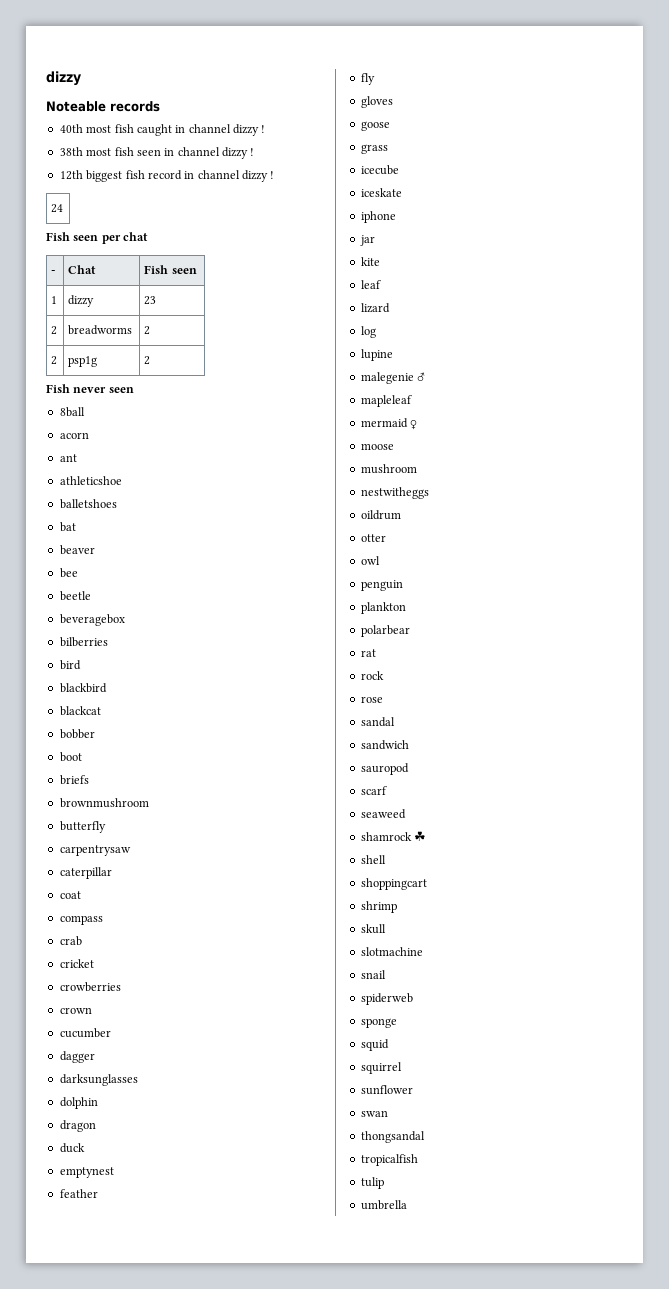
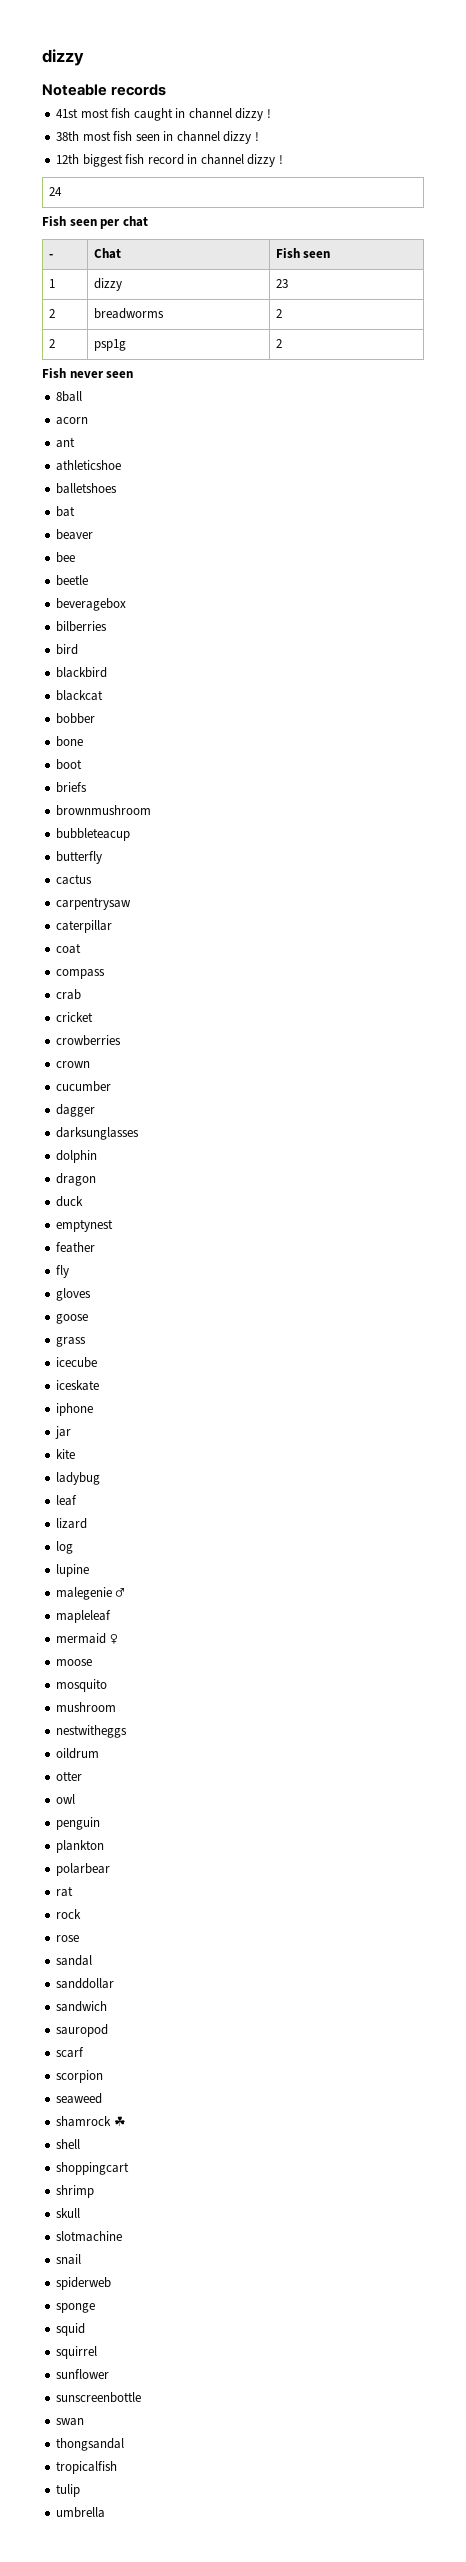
[59,124,83,133] 40th -> [56,108,79,118] 41st
(95, 734) none -> [56,736,84,747] // bone
(149, 803) none -> [56,828,131,841] // bubbleteacup
(106, 827) none -> [56,874,93,885] // cactus
(380, 261) none -> [56,1472,101,1485] // ladybug
(394, 446) none -> [56,1679,108,1692] // mosquito
(395, 722) none -> [56,1978,115,1989] // sanddollar
(387, 790) none -> [56,2070,104,2083] // scorpion
(413, 1090) none -> [56,2392,142,2403] // sunscreenbottle

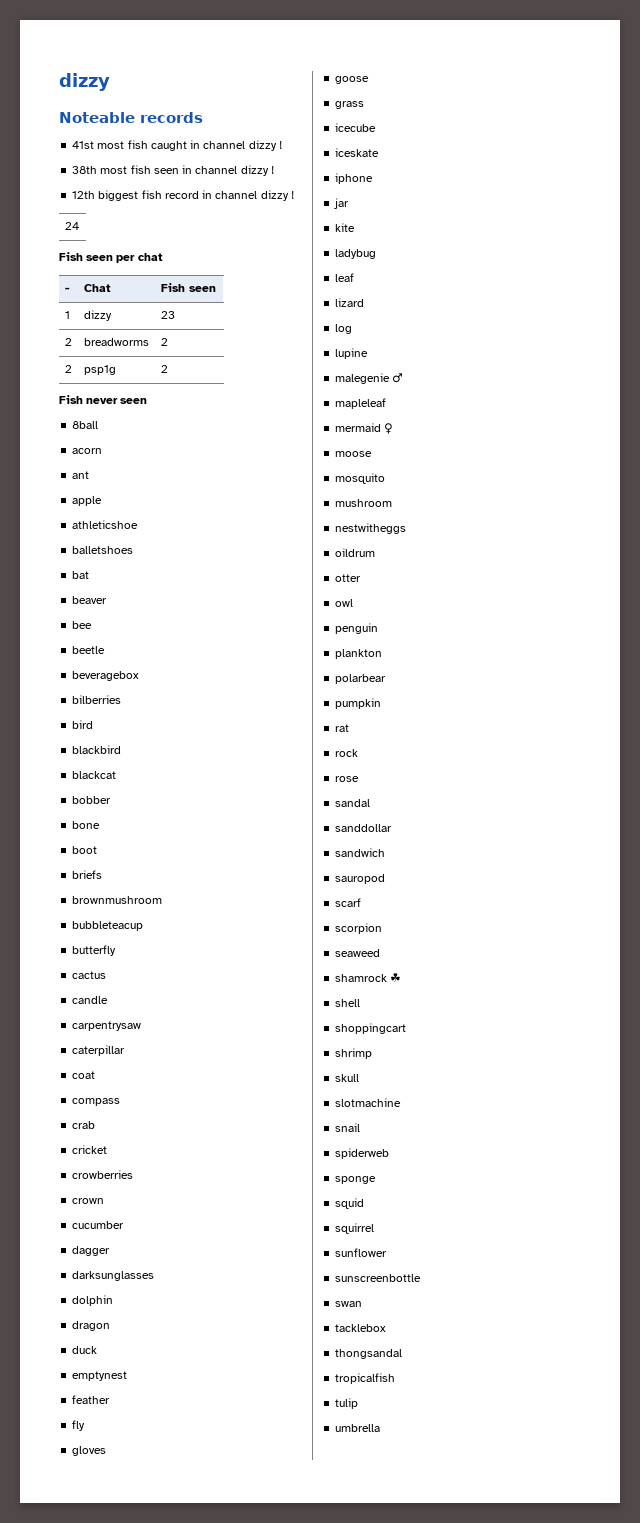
(76, 442) none -> [72,496,103,506] // apple
(93, 879) none -> [72,996,109,1004] // candle
(111, 1869) none -> [335,698,382,709] // pumpkin
(85, 2422) none -> [335,1324,387,1332] // tacklebox

